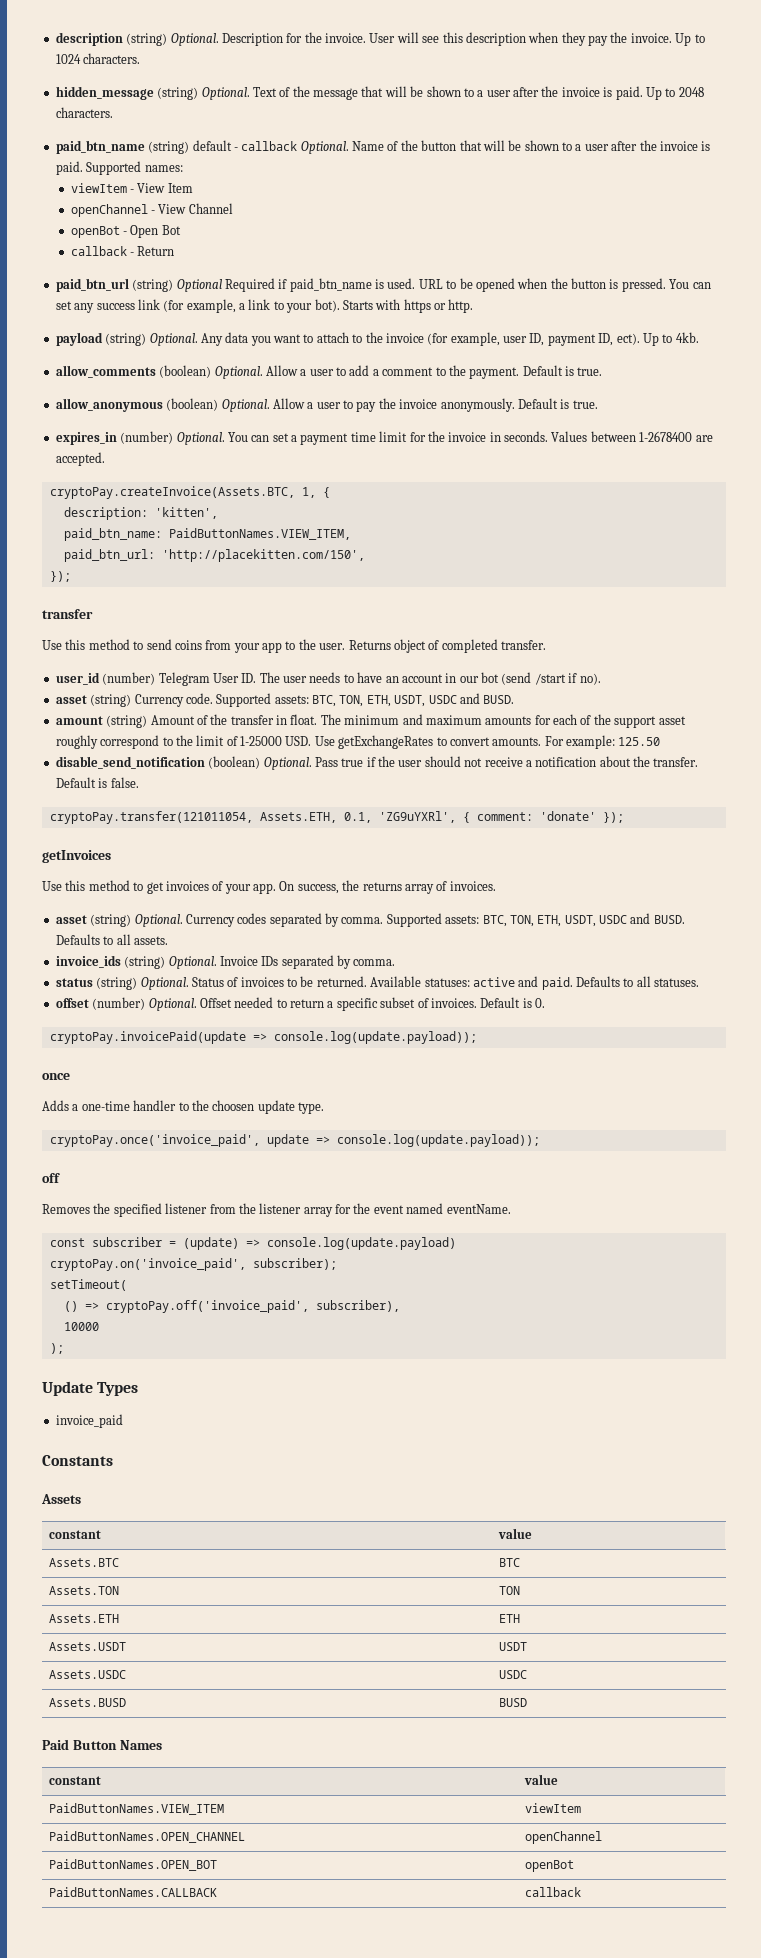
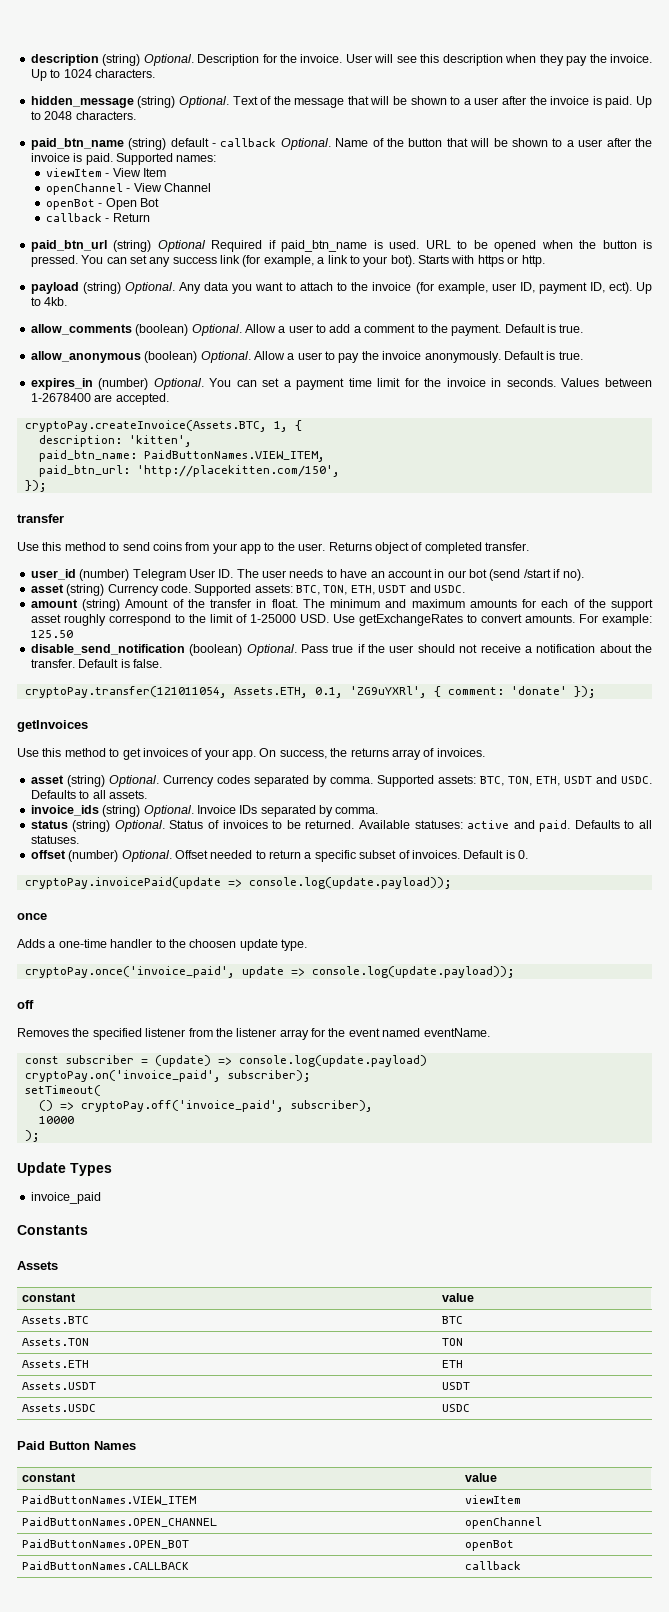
[394,693,515,707] USDT, USDC and BUSD. -> [378,584,465,593] USDT and USDC.
[564,913,685,927] USDT, USDC and BUSD. -> [563,775,652,784] USDT and USDC.
[48,1698,126,1707] [498,1698,527,1707] // Assets.BUSD | BUSD -> (471, 1408) none

